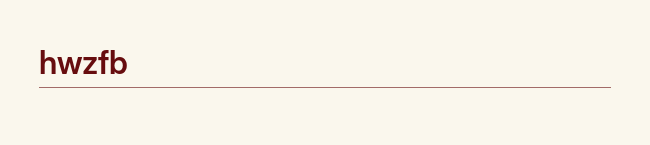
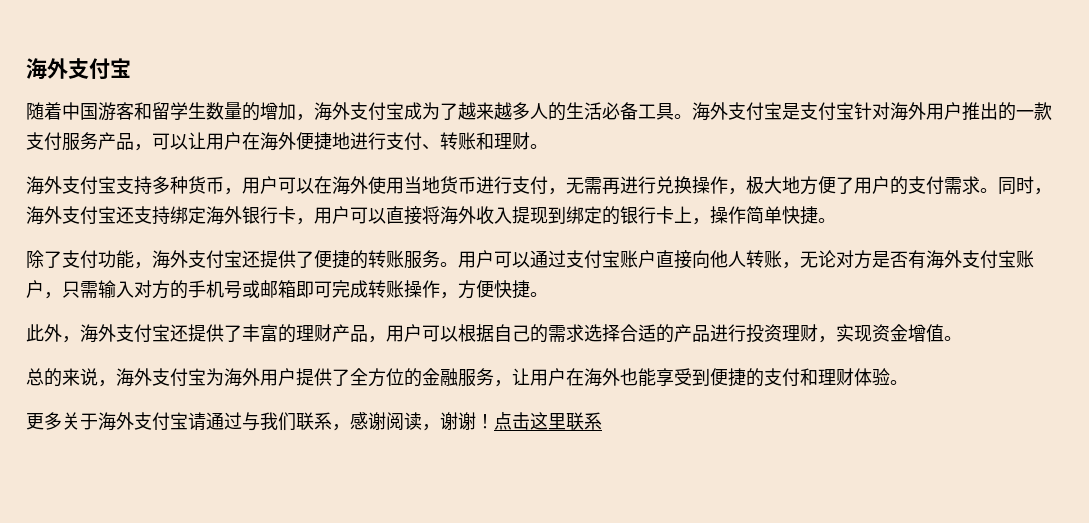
[39,50,128,74] hwzfb -> [26,58,131,80] [26,102,1052,121] [26,132,548,151] [26,176,1052,195] [26,206,836,225] [26,250,1034,269] [26,280,548,299] [26,324,962,343] [26,368,908,387] [26,412,602,431] 海外支付宝 // 随着中国游客和留学生数量的增加，海外支付宝成为了越来越多人的生活必备工具。海外支付宝是支付宝针对海外用户推出的一款支付服务产品，可以让用户在海外便捷地进行支付、转账和理财。 // 海外支付宝支持多种货币，用户可以在海外使用当地货币进行支付，无需再进行兑换操作，极大地方便了用户的支付需求。同时，海外支付宝还支持绑定海外银行卡，用户可以直接将海外收入提现到绑定的银行卡上，操作简单快捷。 // 除了支付功能，海外支付宝还提供了便捷的转账服务。用户可以通过支付宝账户直接向他人转账，无论对方是否有海外支付宝账户，只需输入对方的手机号或邮箱即可完成转账操作，方便快捷。 // 此外，海外支付宝还提供了丰富的理财产品，用户可以根据自己的需求选择合适的产品进行投资理财，实现资金增值。 // 总的来说，海外支付宝为海外用户提供了全方位的金融服务，让用户在海外也能享受到便捷的支付和理财体验。 // 更多关于海外支付宝请通过与我们联系，感谢阅读，谢谢！点击这里联系

